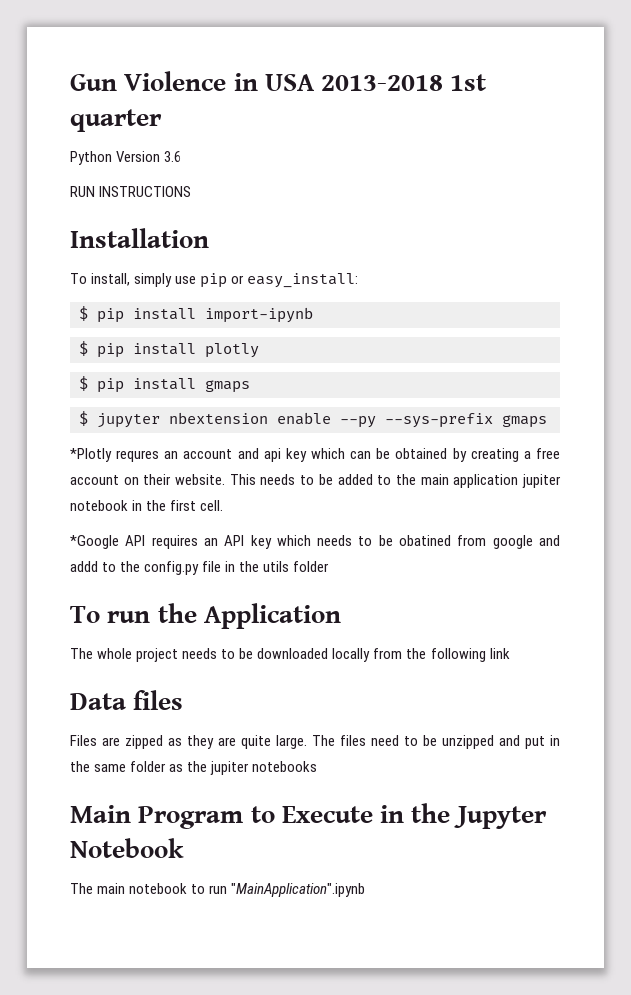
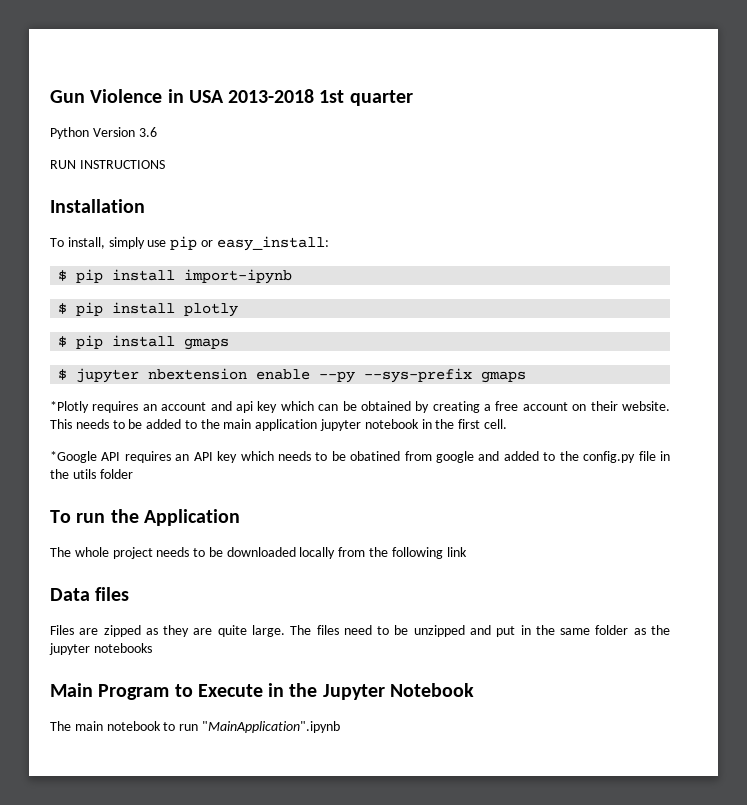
[116,450,160,462] requres -> [92,401,139,413] requires
[522,474,561,488] jupiter -> [320,419,362,431] jupyter
[70,561,98,572] addd -> [503,451,539,461] added
[210,761,250,775] jupiter -> [49,643,90,655] jupyter

